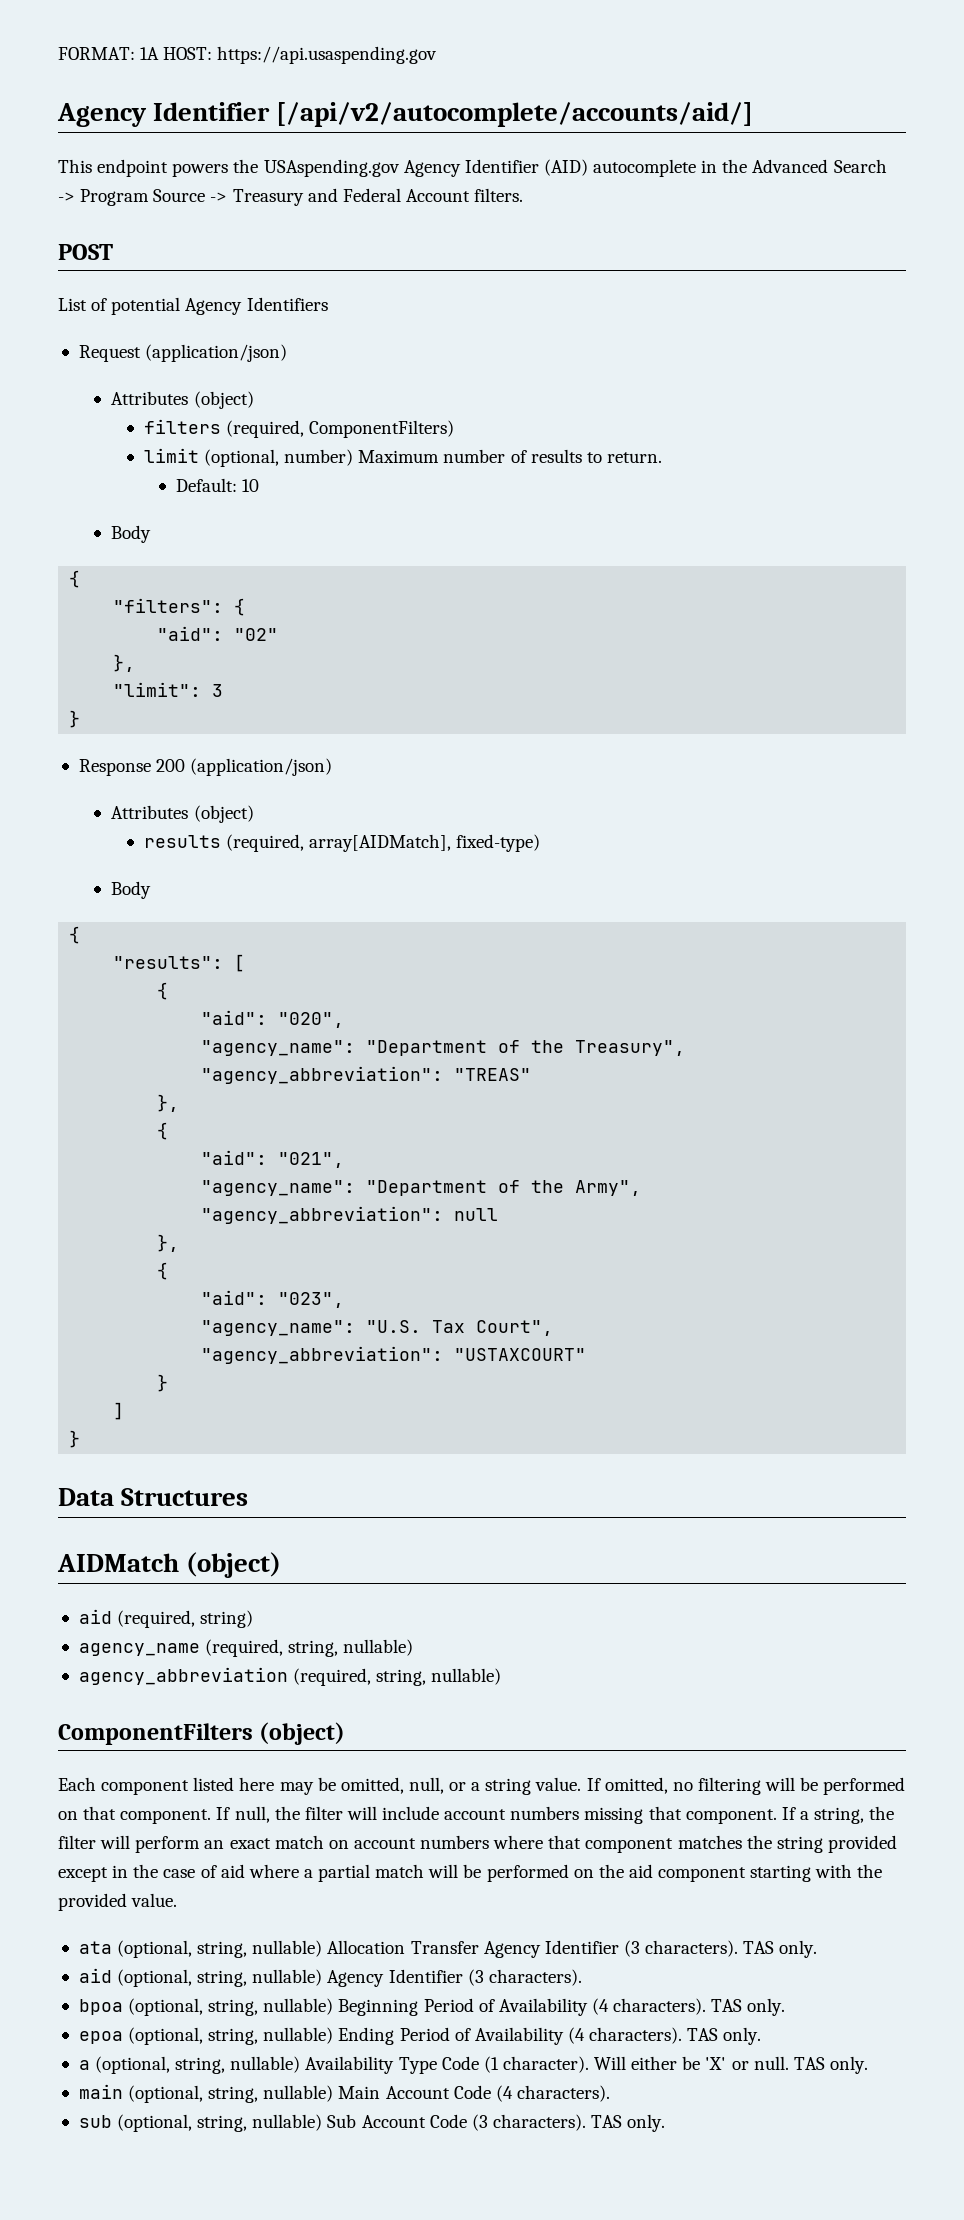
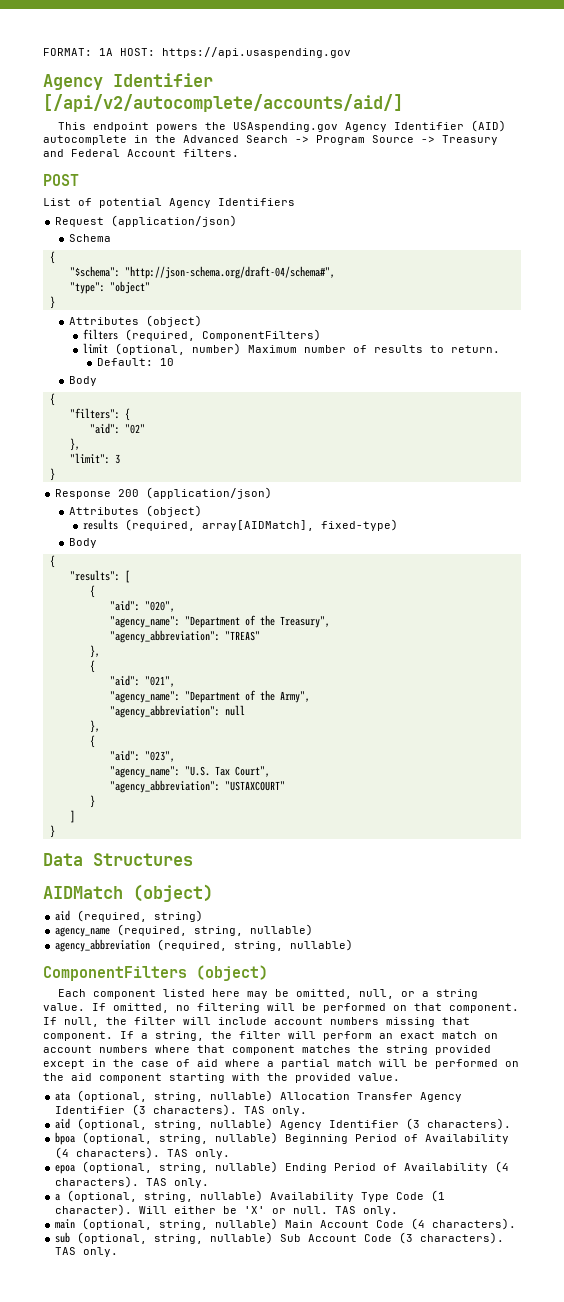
(288, 353) none -> [69,234,112,242] [49,251,55,264] [69,266,335,279] [69,281,150,294] [49,296,55,309] // Schema // { // "$schema": "http://json-schema.org/draft-04/schema#", // "type": "object" // }

